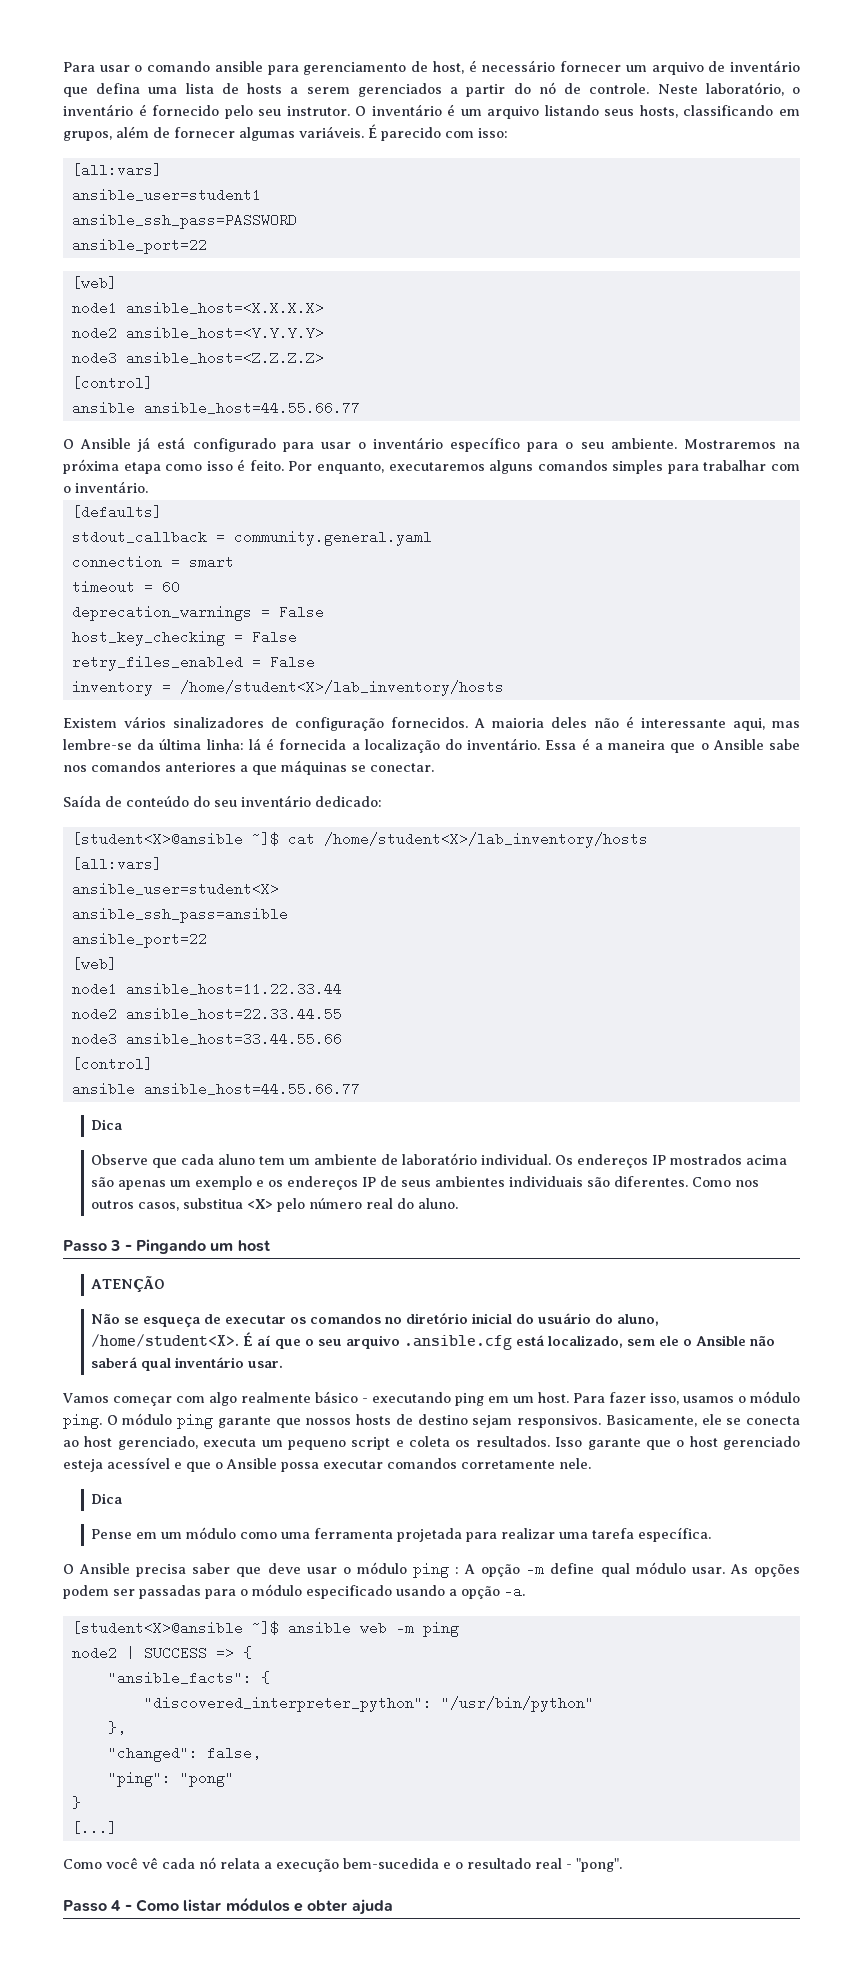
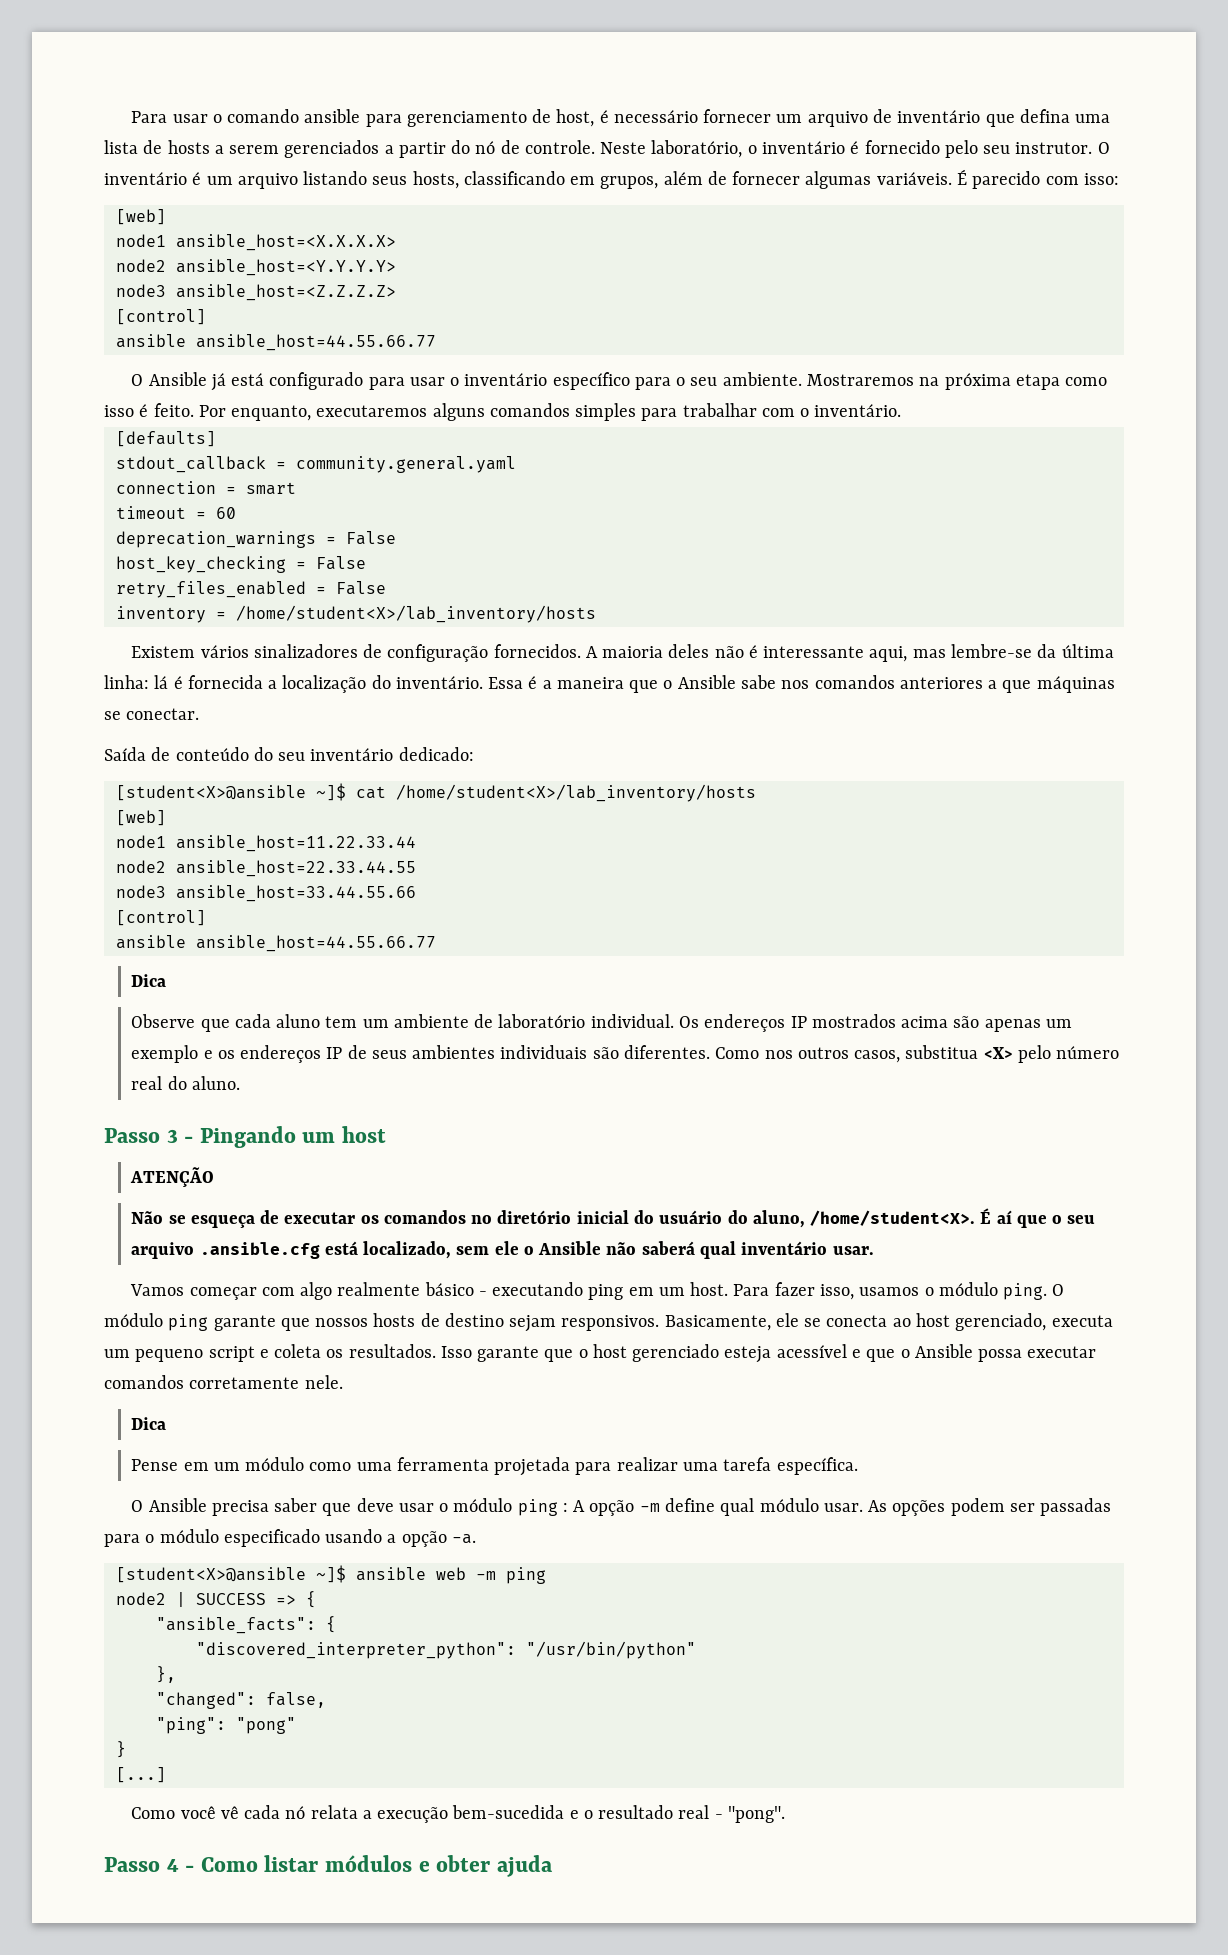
[71,163,162,177] [71,188,261,202] [71,213,297,229] [71,238,207,254] // [all:vars] // ansible_user=student1 // ansible_ssh_pass=PASSWORD // ansible_port=22 -> (1119, 179) none
[71,857,162,871] [71,882,279,896] [71,907,288,923] [71,932,207,948] // [all:vars] // ansible_user=student<X> // ansible_ssh_pass=ansible // ansible_port=22 -> (756, 793) none

